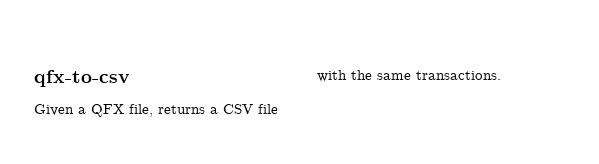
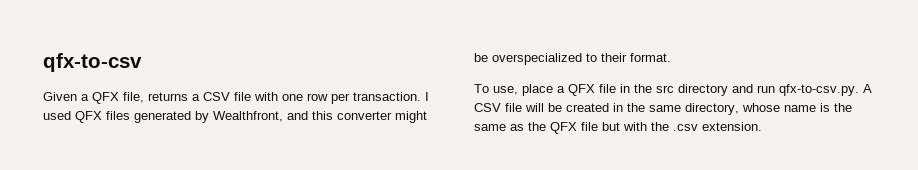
[351,70,501,80] the same transactions. -> [282,92,429,104] [43,111,427,123] [474,53,671,65] [474,84,872,96] [474,103,852,115] [474,122,762,134] one row per transaction. I used QFX files generated by Wealthfront, and this converter might be overspecialized to their format. // To use, place a QFX file in the src directory and run qfx-to-csv.py. A CSV file will be created in the same directory, whose name is the same as the QFX file but with the .csv extension.

